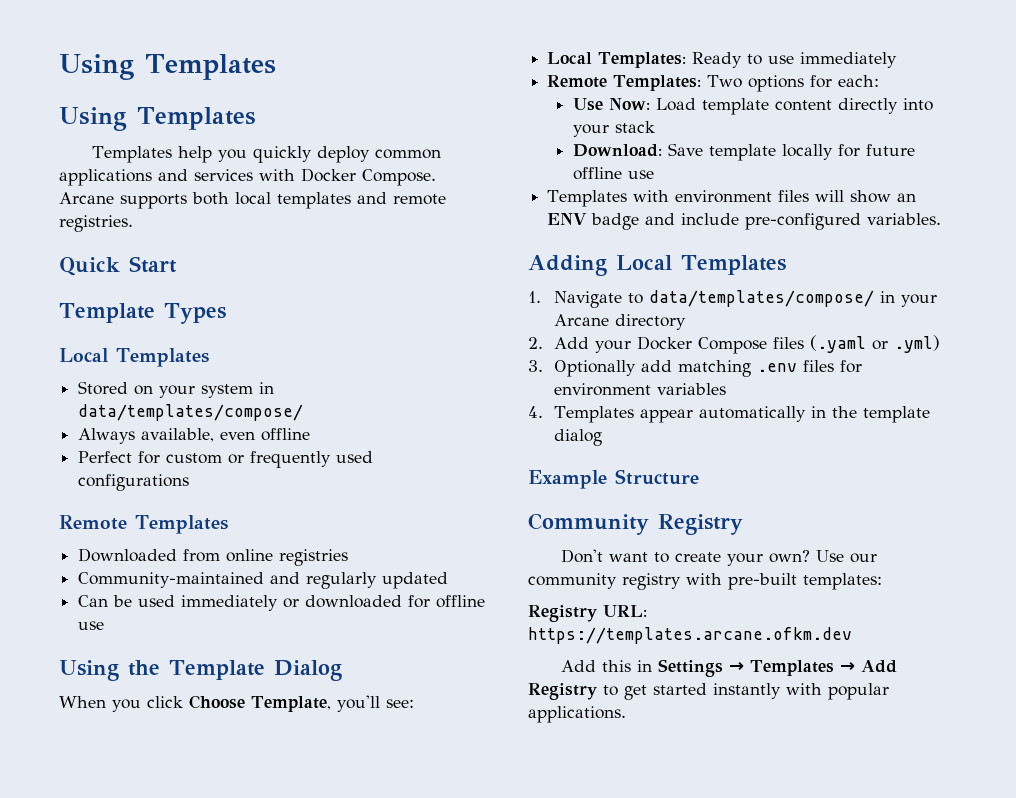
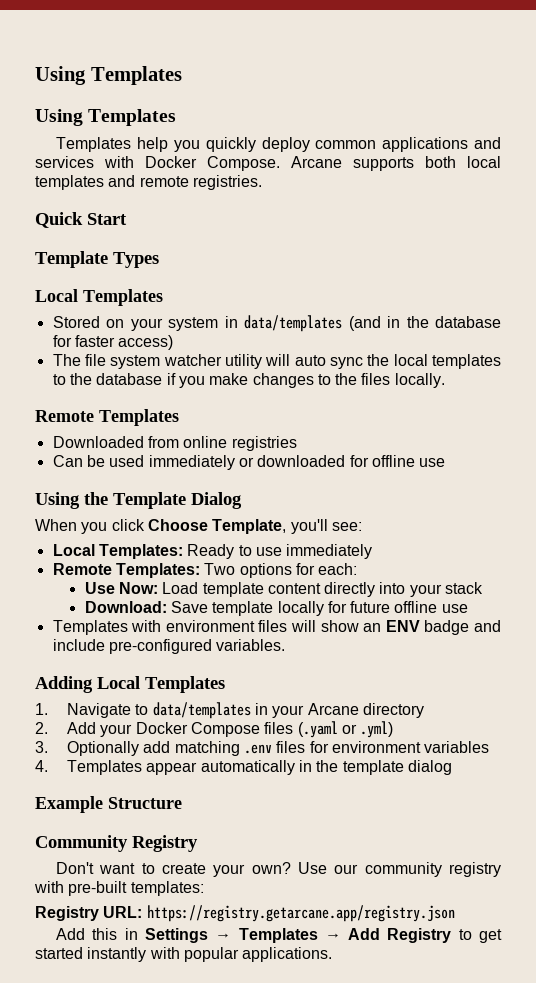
[78,404,304,421] [78,428,311,444] [78,451,374,468] [78,474,190,491] data/templates/compose/ // Always available, even offline // Perfect for custom or frequently used configurations -> [244,315,501,332] [52,335,174,350] [52,354,501,369] [52,373,445,388] data/templates (and in the database for faster access) // The file system watcher utility will auto sync the local templates to the database if you make changes to the files locally.
[78,572,449,589] // Community-maintained and regularly updated -> (297, 443) none
[648,290,874,307] data/templates/compose/ -> [152,702,251,719] data/templates
[528,627,852,644] https://templates.arcane.ofkm.dev -> [146,905,455,922] https://registry.getarcane.app/registry.json

